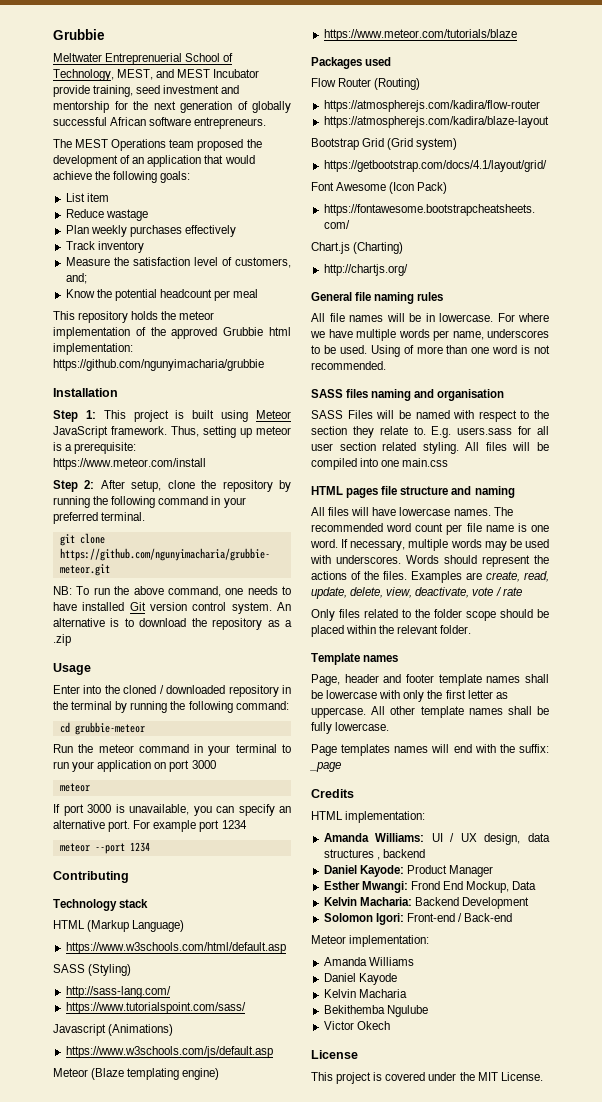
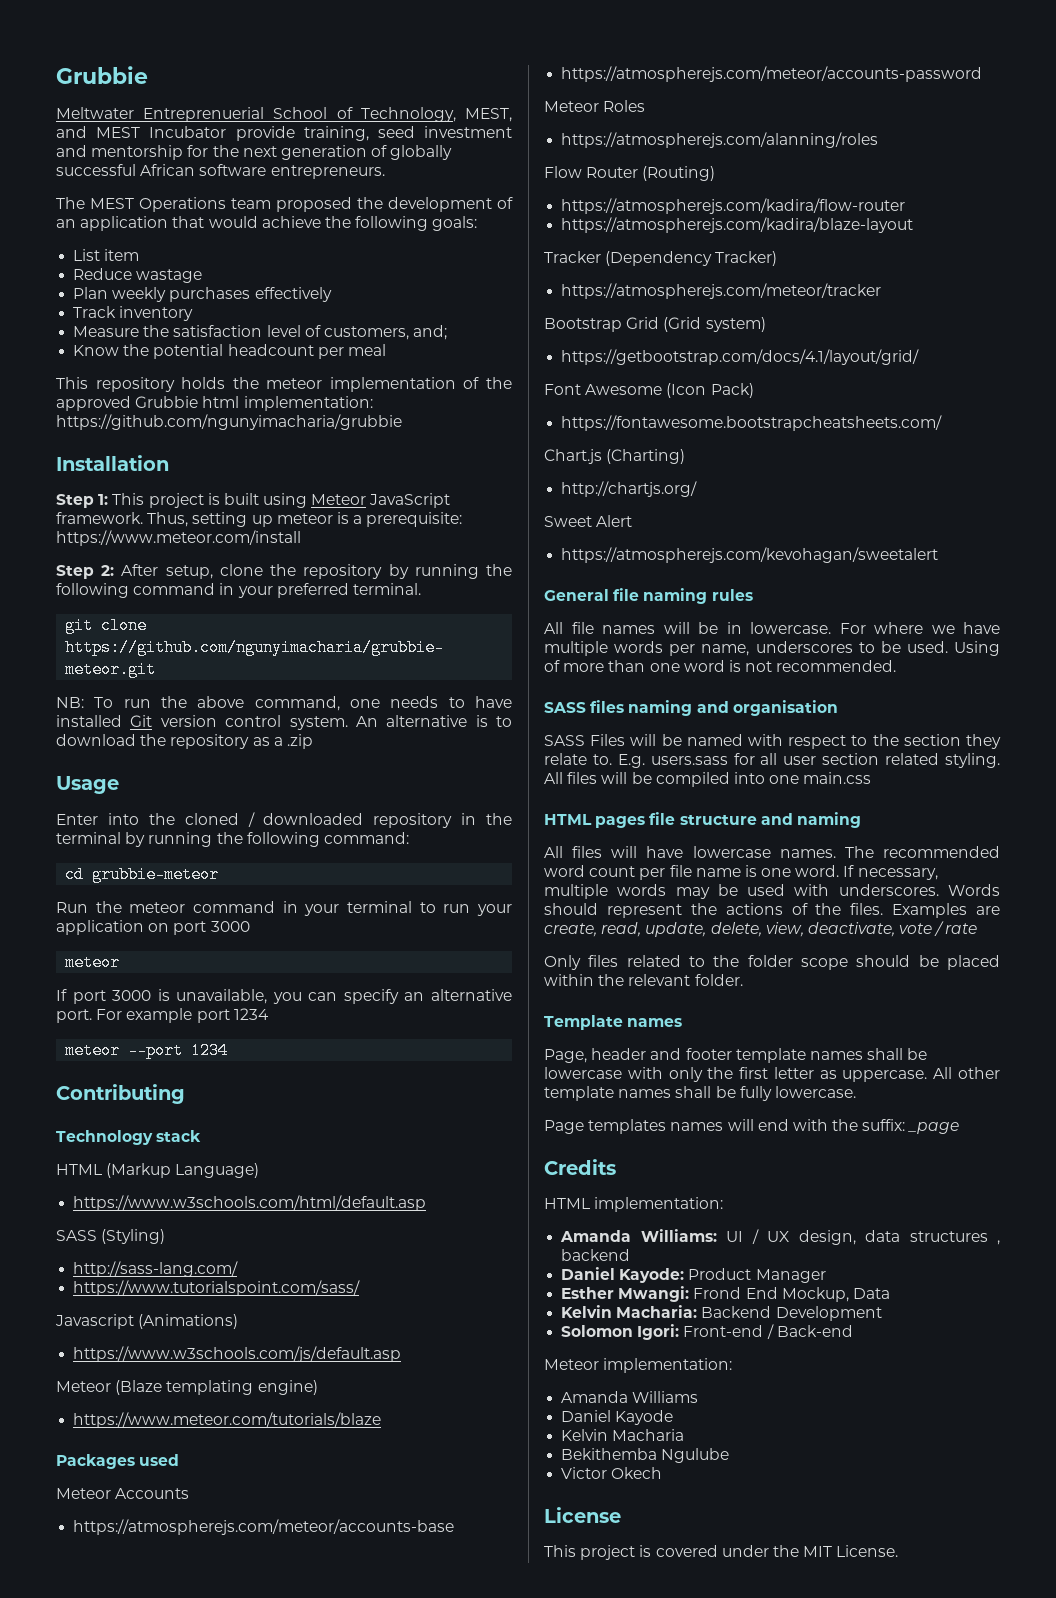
(392, 61) none -> [56,1488,190,1499] [73,1519,455,1535] [561,66,983,82] [544,100,646,112] [561,132,879,148] // Meteor Accounts // https://atmospherejs.com/meteor/accounts-base // https://atmospherejs.com/meteor/accounts-password // Meteor Roles // https://atmospherejs.com/alanning/roles
(549, 122) none -> [544,251,778,266] [561,283,882,299] // Tracker (Dependency Tracker) // https://atmospherejs.com/meteor/tracker
(408, 270) none -> [544,515,633,527] [561,547,939,563] // Sweet Alert // https://atmospherejs.com/kevohagan/sweetalert

